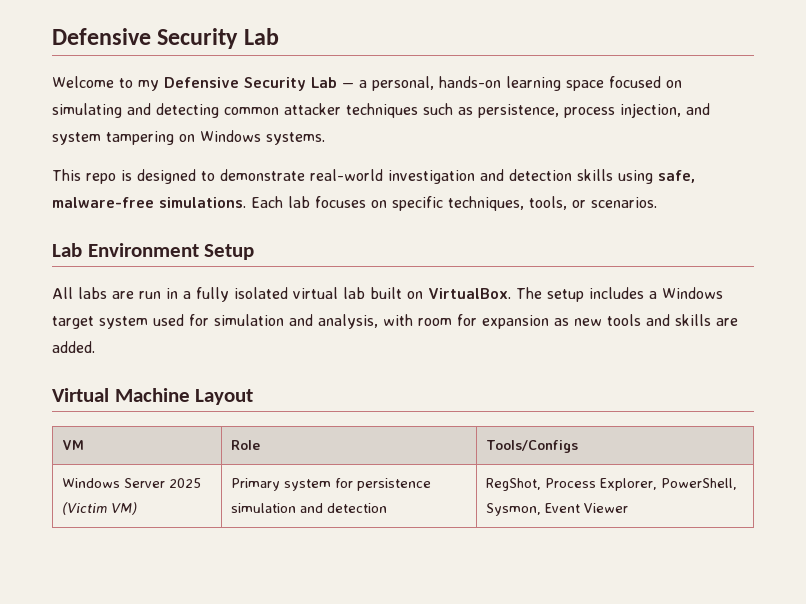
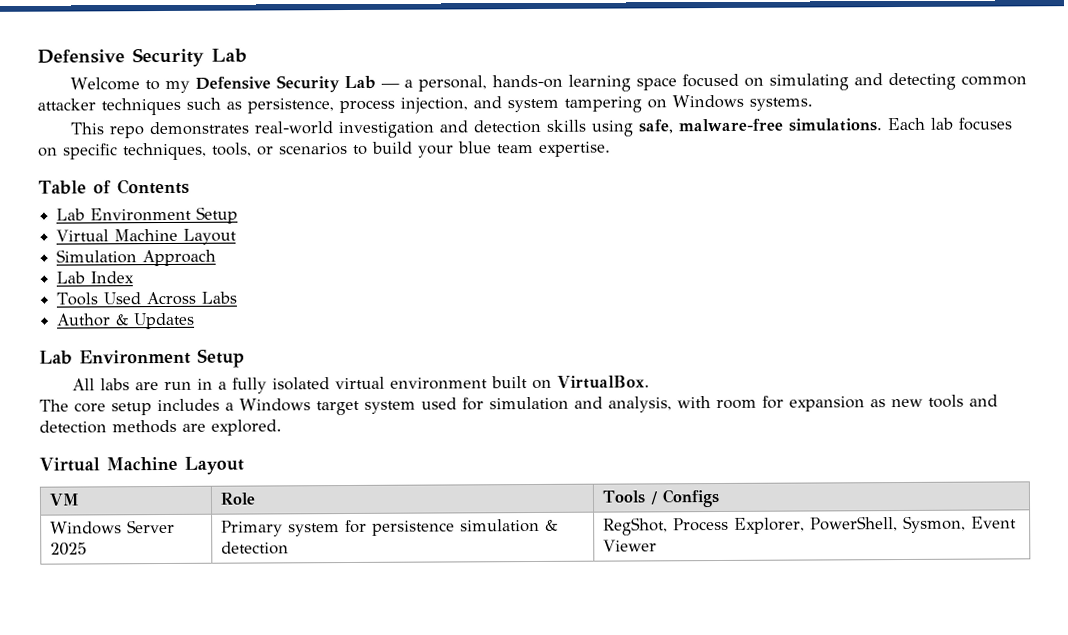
[121,169,305,184] is designed to demonstrate -> [149,121,251,136] demonstrates
[591,197,657,208] scenarios. -> [279,141,611,158] [38,178,190,195] [56,206,239,224] [56,228,238,245] [56,249,217,267] [56,271,135,284] [56,291,238,306] [56,312,196,330] scenarios to build your blue team expertise. // Table of Contents // Lab Environment Setup // Virtual Machine Layout // Simulation Approach // Lab Index // Tools Used Across Labs // Author & Updates
[343,287,365,299] lab -> [390,377,489,390] environment
[516,287,542,299] The -> [39,399,106,413] // The core
[675,314,738,326] [52,341,95,353] skills are added. -> [39,419,282,436] detection methods are explored.
[485,440,579,453] Tools/Configs -> [601,489,720,508] Tools / Configs
[61,502,137,515] (Victim VM) -> (87, 549) none
[299,503,323,513] and -> [544,519,558,531] &

